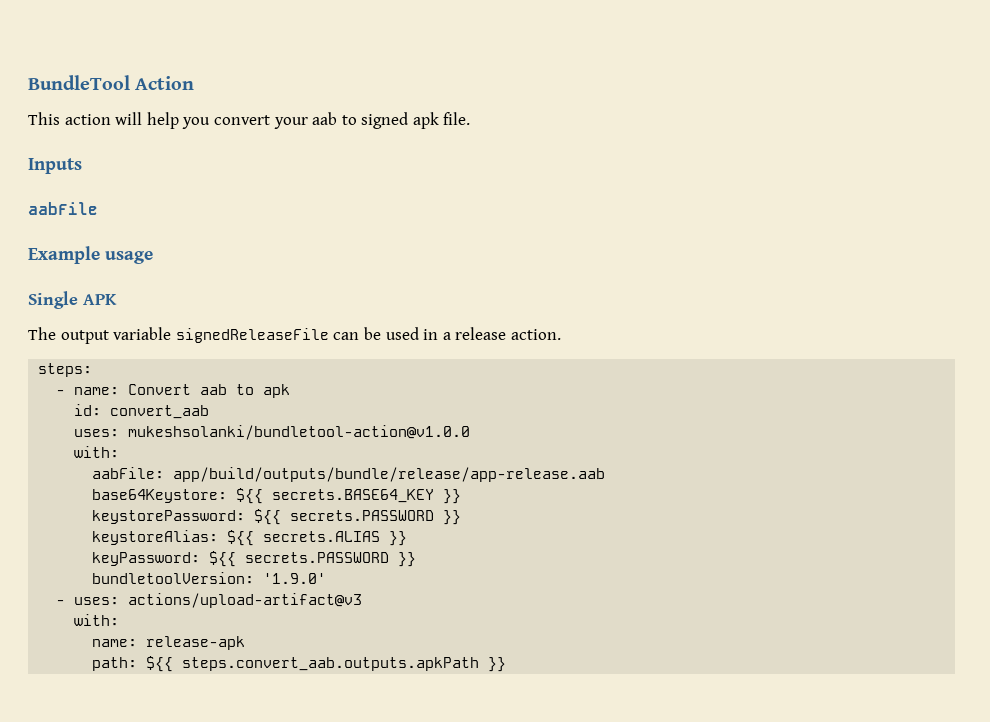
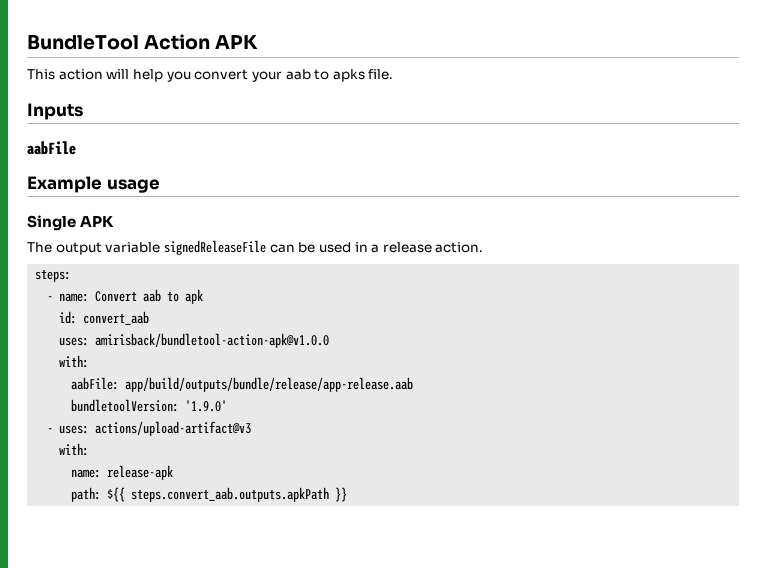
(195, 83) none -> [215,35,259,49] APK
[361,112,439,129] signed apk -> [332,69,365,82] apks
[128,425,471,440] mukeshsolanki/bundletool-action@v1.0.0 -> [95,333,330,348] amirisback/bundletool-action-apk@v1.0.0
[92,488,462,504] [92,509,462,525] [92,530,408,546] [92,551,417,567] // base64Keystore: ${{ secrets.BASE64_KEY }} // keystorePassword: ${{ secrets.PASSWORD }} // keystoreAlias: ${{ secrets.ALIAS }} // keyPassword: ${{ secrets.PASSWORD }} -> (414, 384) none

